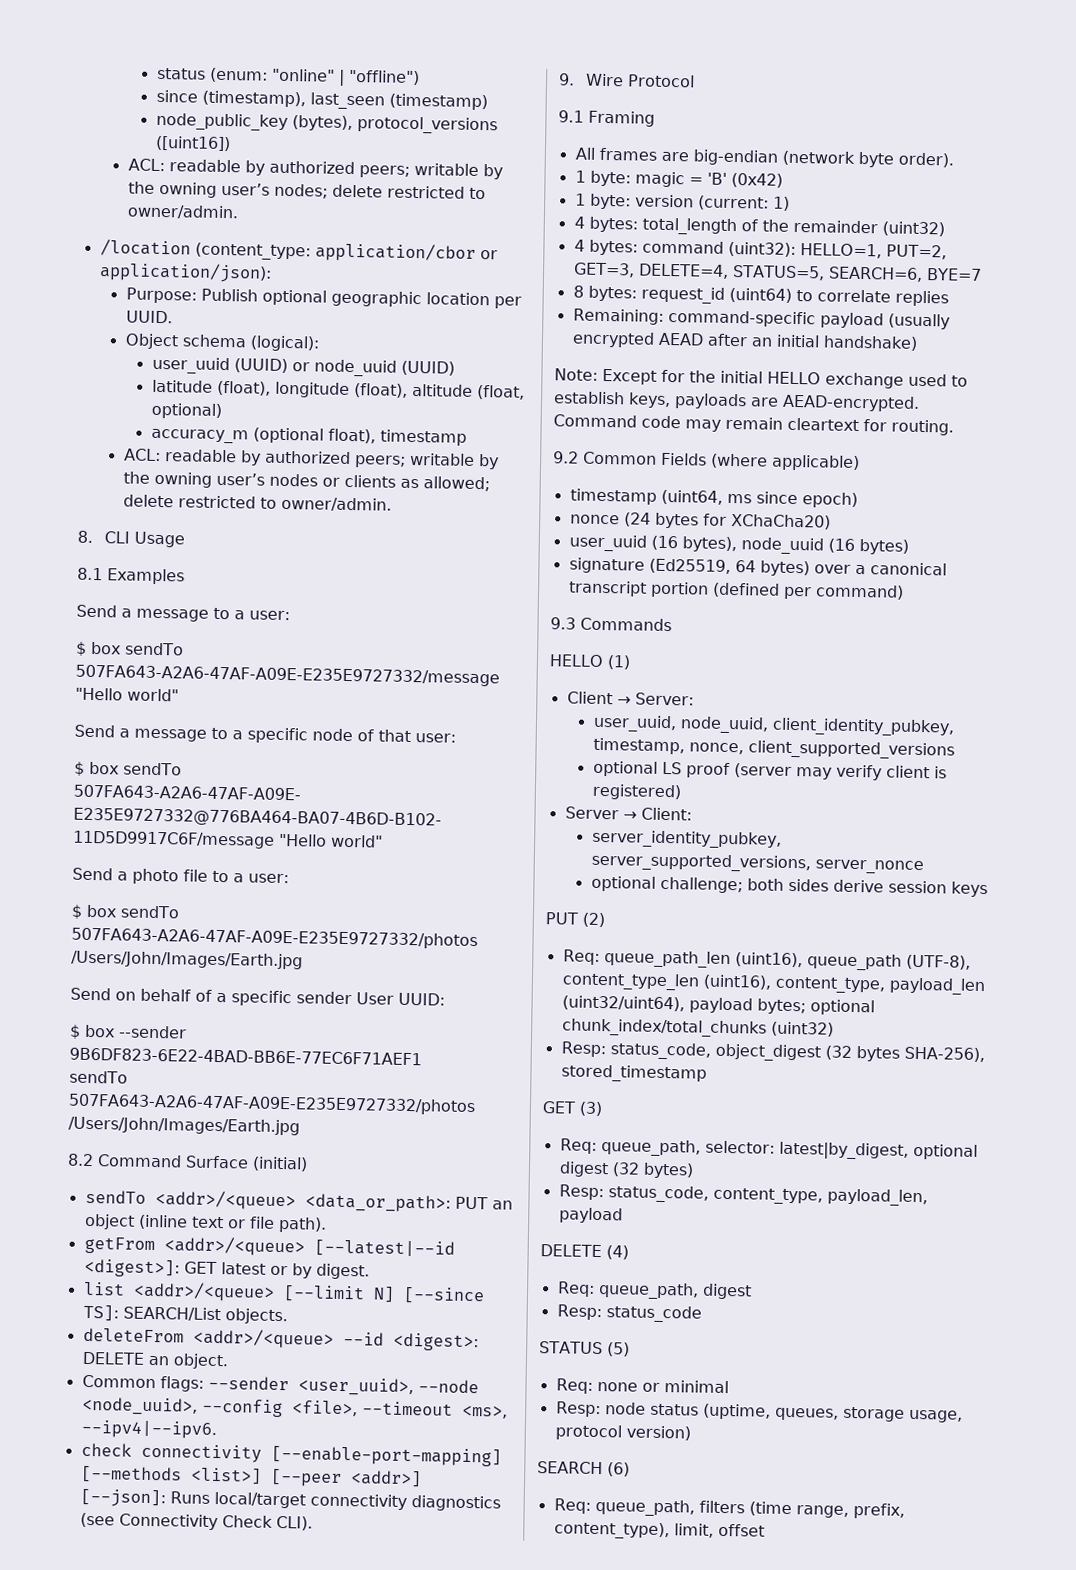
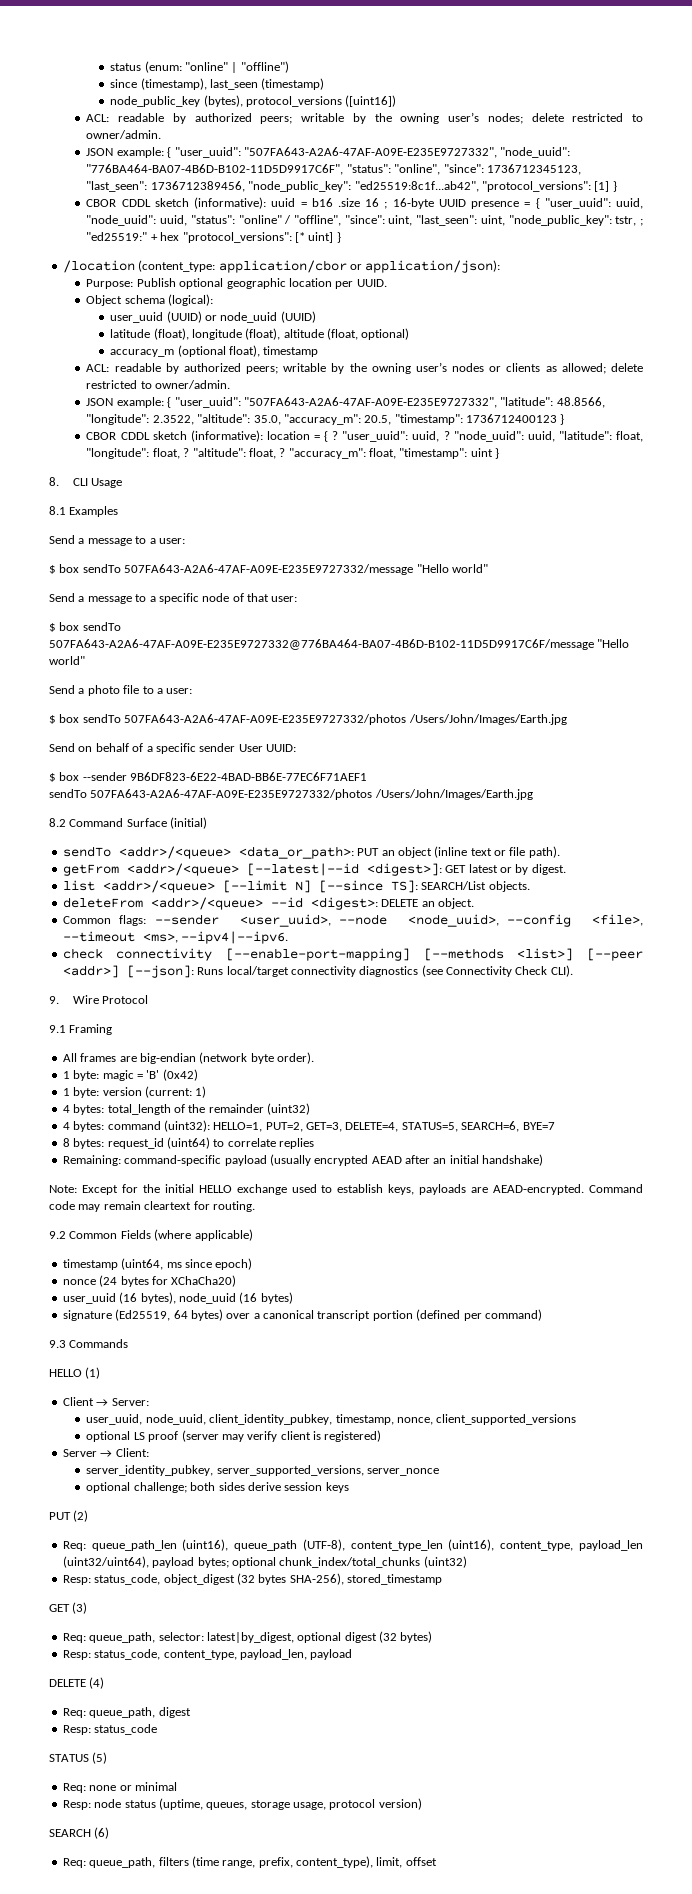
(239, 212) none -> [86,147,571,158] [86,164,581,175] [86,181,617,192] [86,197,644,209] [86,215,643,226] [86,232,341,243] // JSON example: { "user_uuid": "507FA643-A2A6-47AF-A09E-E235E9727332", "node_uuid": "776BA464-BA07-4B6D-B102-11D5D9917C6F", "status": "online", "since": 1736712345123, "last_seen": 1736712389456, "node_public_key": "ed25519:8c1f...ab42", "protocol_versions": [1] } // CBOR CDDL sketch (informative): uuid = b16 .size 16 ; 16‑byte UUID presence = { "user_uuid": uuid, "node_uuid": uuid, "status": "online" / "offline", "since": uint, "last_seen": uint, "node_public_key": tstr, ; "ed25519:" + hex "protocol_versions": [* uint] }
(392, 504) none -> [86,397,605,408] [86,414,565,425] [86,430,643,442] [86,448,500,459] // JSON example: { "user_uuid": "507FA643-A2A6-47AF-A09E-E235E9727332", "latitude": 48.8566, "longitude": 2.3522, "altitude": 35.0, "accuracy_m": 20.5, "timestamp": 1736712400123 } // CBOR CDDL sketch (informative): location = { ? "user_uuid": uuid, ? "node_uuid": uuid, "latitude": float, "longitude": float, ? "altitude": float, ? "accuracy_m": float, "timestamp": uint }

